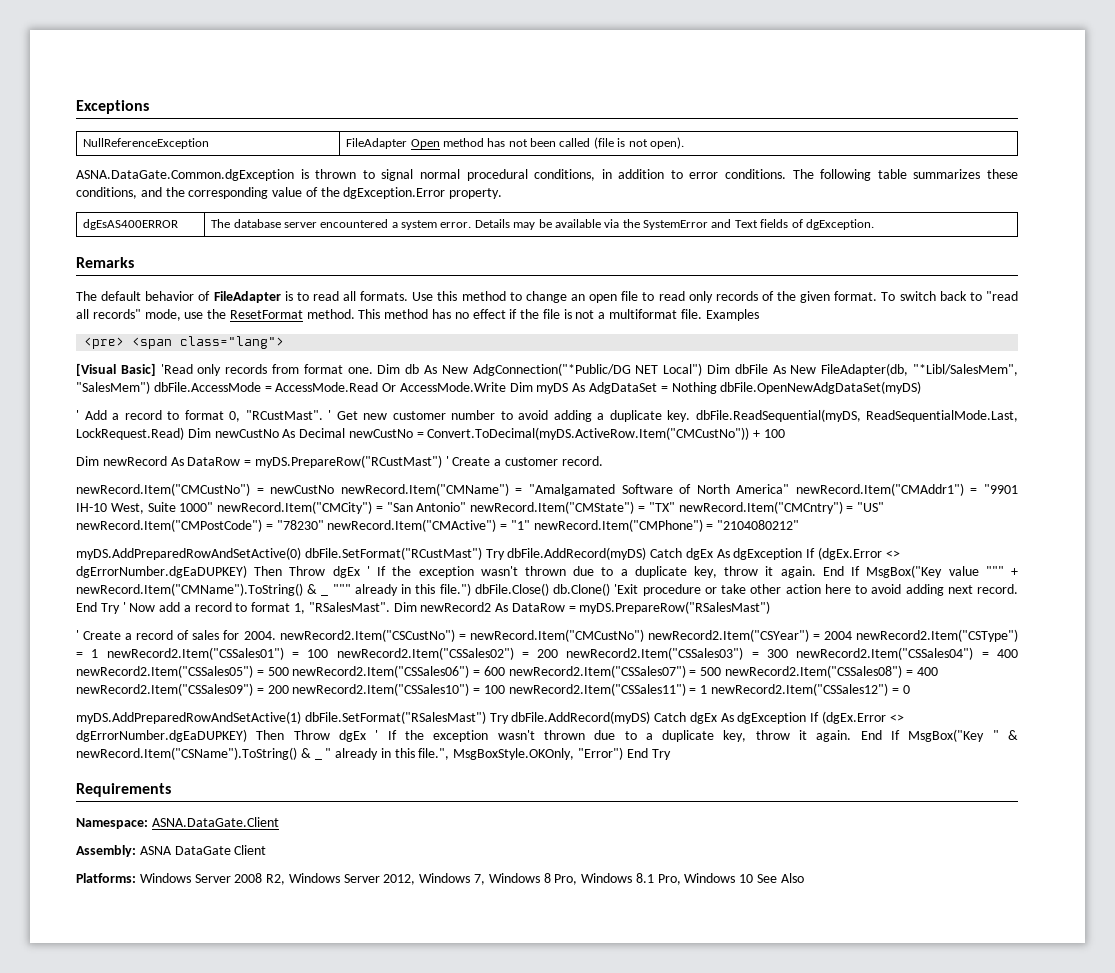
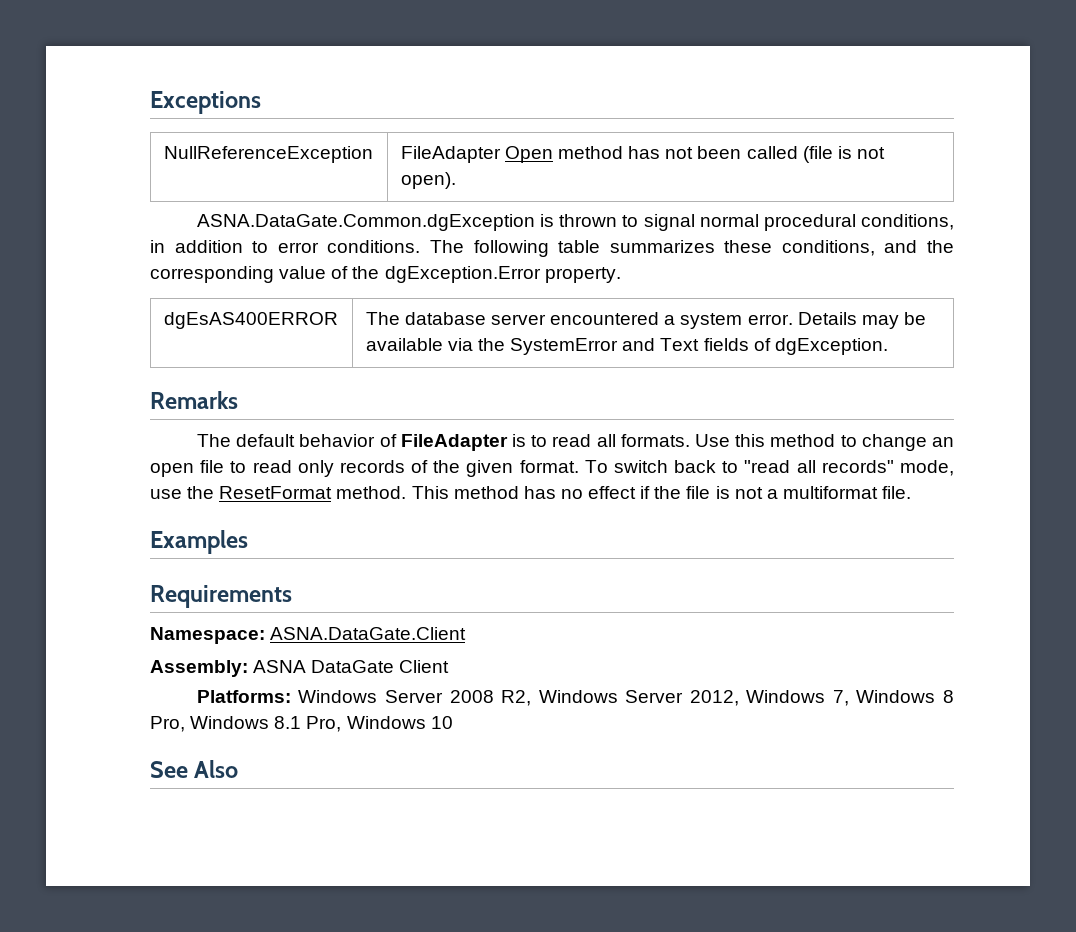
(702, 314) none -> (912, 492) //
[84,336,285,349] [76,363,1018,376] [76,381,922,394] [76,409,1018,422] [76,427,786,440] [76,455,603,468] [76,483,1019,496] [76,501,885,514] [76,519,800,532] [76,547,900,560] [76,565,1019,578] [76,583,318,596] [321,594,329,596] [332,583,1018,596] [76,601,771,614] [76,629,1018,642] [76,647,1018,660] [76,665,938,678] [76,683,910,696] [76,711,904,724] [76,729,1019,742] [76,747,311,760] [314,758,322,760] [325,747,671,760] // <pre> <span class="lang"> // [Visual Basic] 'Read only records from format one. Dim db As New AdgConnection("*Public/DG NET Local") Dim dbFile As New FileAdapter(db, "*Libl/SalesMem", "SalesMem") dbFile.AccessMode = AccessMode.Read Or AccessMode.Write Dim myDS As AdgDataSet = Nothing dbFile.OpenNewAdgDataSet(myDS) // ' Add a record to format 0, "RCustMast". ' Get new customer number to avoid adding a duplicate key. dbFile.ReadSequential(myDS, ReadSequentialMode.Last, LockRequest.Read) Dim newCustNo As Decimal newCustNo = Convert.ToDecimal(myDS.ActiveRow.Item("CMCustNo")) + 100 // Dim newRecord As DataRow = myDS.PrepareRow("RCustMast") ' Create a customer record. // newRecord.Item("CMCustNo") = newCustNo newRecord.Item("CMName") = "Amalgamated Software of North America" newRecord.Item("CMAddr1") = "9901 IH-10 West, Suite 1000" newRecord.Item("CMCity") = "San Antonio" newRecord.Item("CMState") = "TX" newRecord.Item("CMCntry") = "US" newRecord.Item("CMPostCode") = "78230" newRecord.Item("CMActive") = "1" newRecord.Item("CMPhone") = "2104080212" // myDS.AddPreparedRowAndSetActive(0) dbFile.SetFormat("RCustMast") Try dbFile.AddRecord(myDS) Catch dgEx As dgException If (dgEx.Error <> dgErrorNumber.dgEaDUPKEY) Then Throw dgEx ' If the exception wasn't thrown due to a duplicate key, throw it again. End If MsgBox("Key value """ + newRecord.Item("CMName").ToString() & _ """ already in this file.") dbFile.Close() db.Clone() 'Exit procedure or take other action here to avoid adding next record. End Try ' Now add a record to format 1, "RSalesMast". Dim newRecord2 As DataRow = myDS.PrepareRow("RSalesMast") // ' Create a record of sales for 2004. newRecord2.Item("CSCustNo") = newRecord.Item("CMCustNo") newRecord2.Item("CSYear") = 2004 newRecord2.Item("CSType") = 1 newRecord2.Item("CSSales01") = 100 newRecord2.Item("CSSales02") = 200 newRecord2.Item("CSSales03") = 300 newRecord2.Item("CSSales04") = 400 newRecord2.Item("CSSales05") = 500 newRecord2.Item("CSSales06") = 600 newRecord2.Item("CSSales07") = 500 newRecord2.Item("CSSales08") = 400 newRecord2.Item("CSSales09") = 200 newRecord2.Item("CSSales10") = 100 newRecord2.Item("CSSales11") = 1 newRecord2.Item("CSSales12") = 0 // myDS.AddPreparedRowAndSetActive(1) dbFile.SetFormat("RSalesMast") Try dbFile.AddRecord(myDS) Catch dgEx As dgException If (dgEx.Error <> dgErrorNumber.dgEaDUPKEY) Then Throw dgEx ' If the exception wasn't thrown due to a duplicate key, throw it again. End If MsgBox("Key " & newRecord.Item("CSName").ToString() & _ " already in this file.", MsgBoxStyle.OKOnly, "Error") End Try -> (248, 542) none
(754, 878) none -> (453, 722) //

